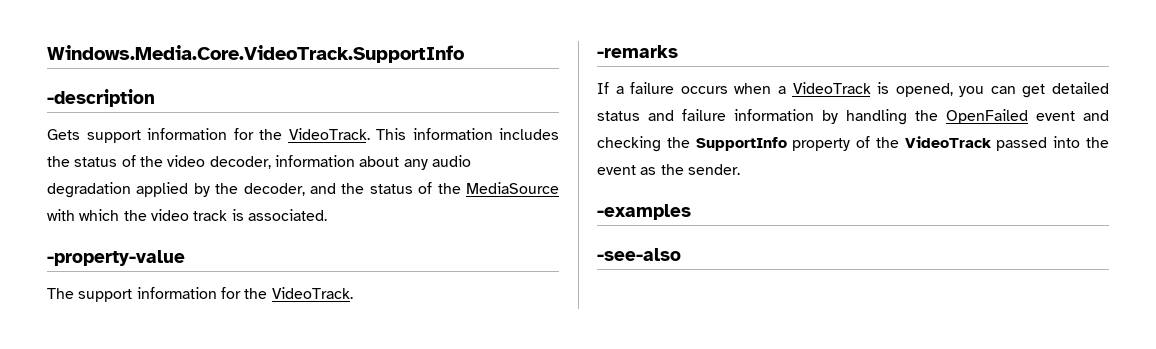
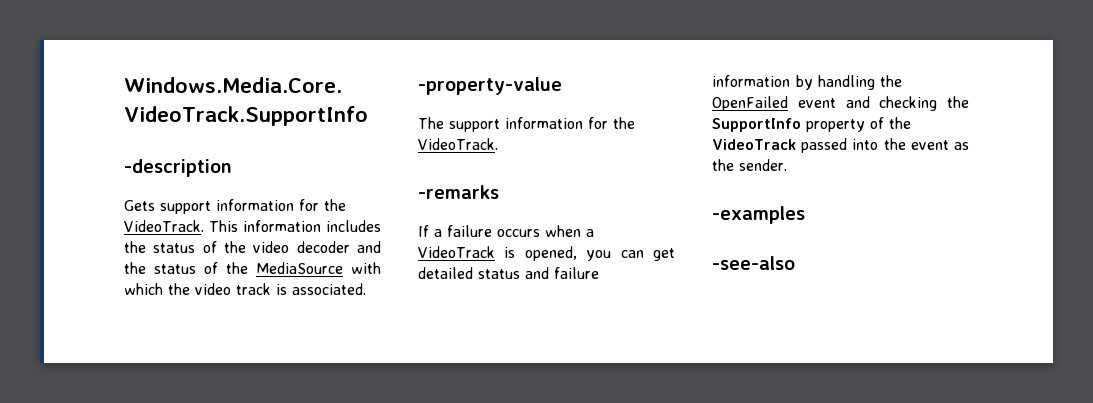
[209,155,471,170] [47,182,305,198] decoder, information about any audio degradation applied by the decoder, -> [296,241,350,253] decoder

